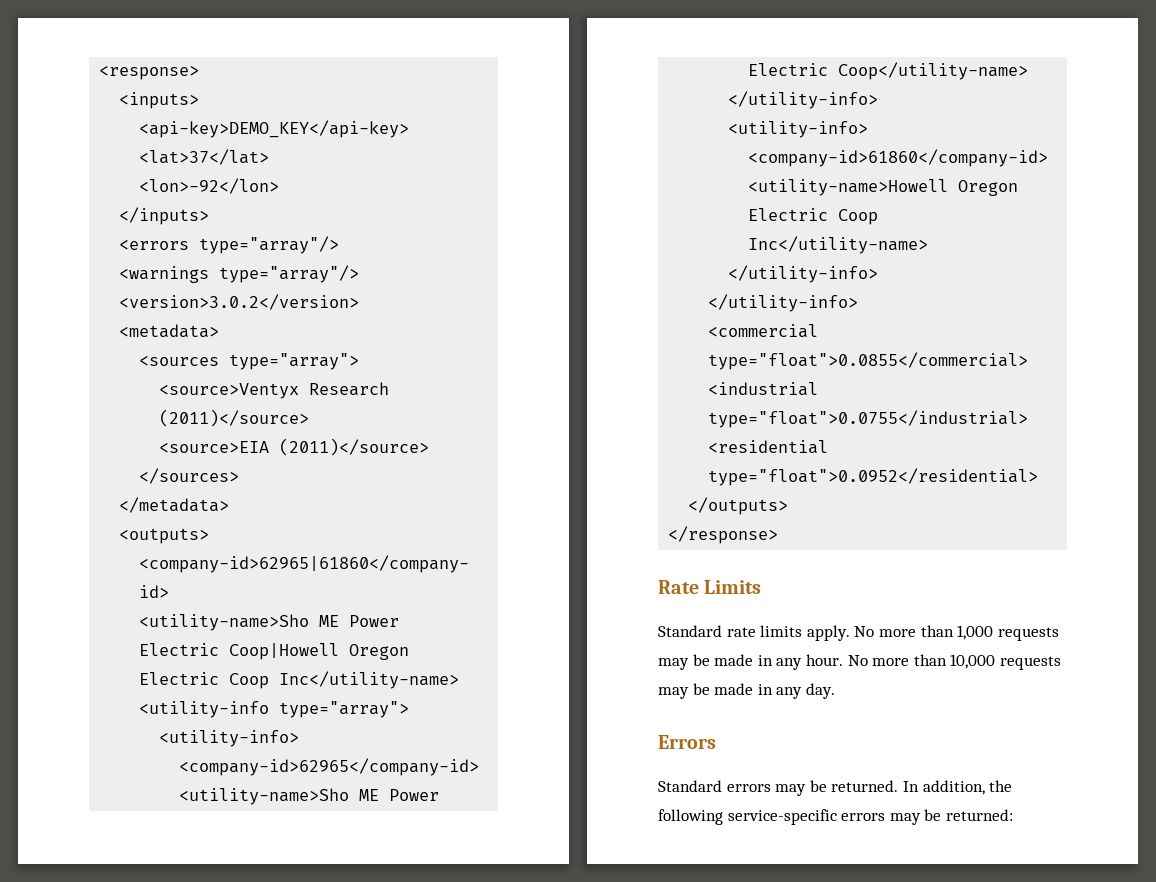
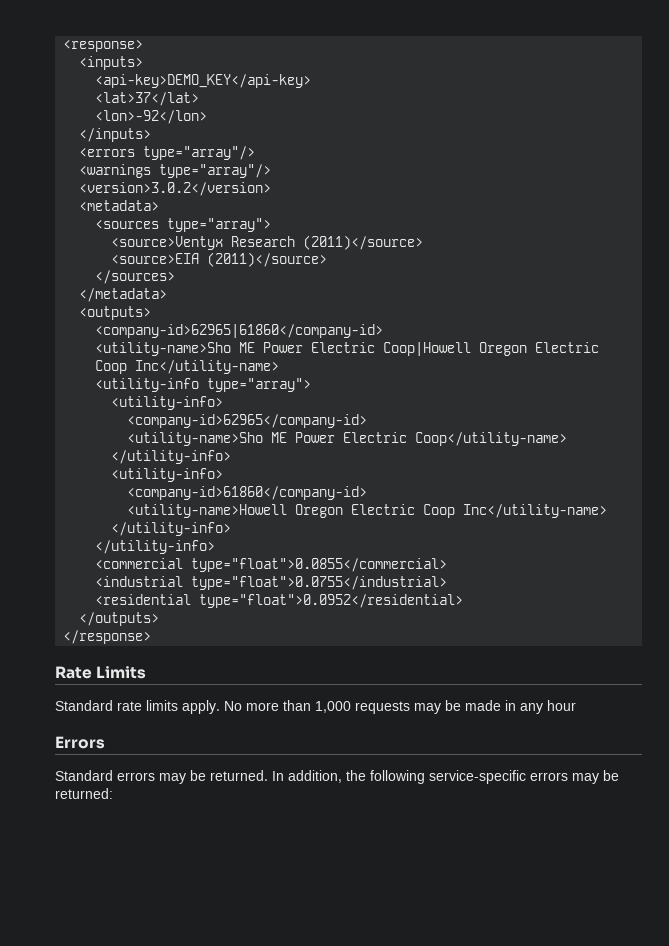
[805,654,1061,670] [658,683,835,699] hour. No more than 10,000 requests may be made in any day. -> [547,700,576,711] hour

